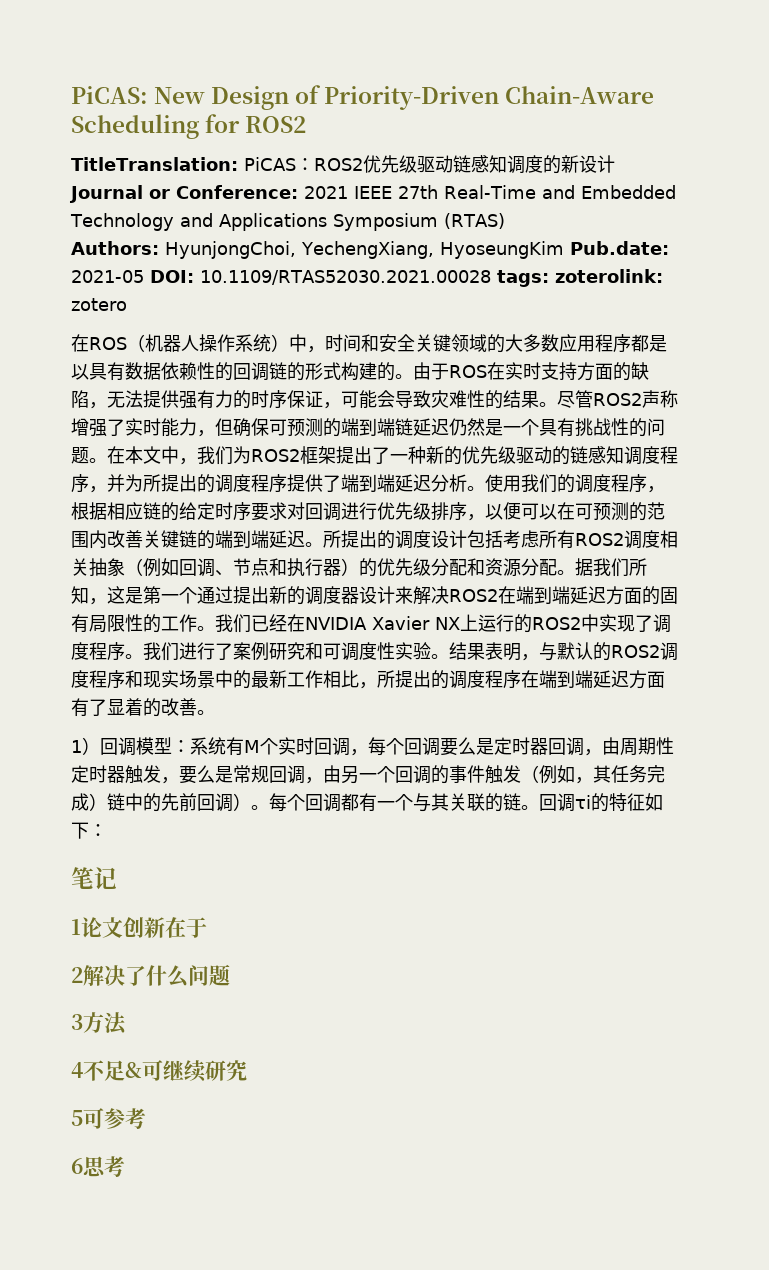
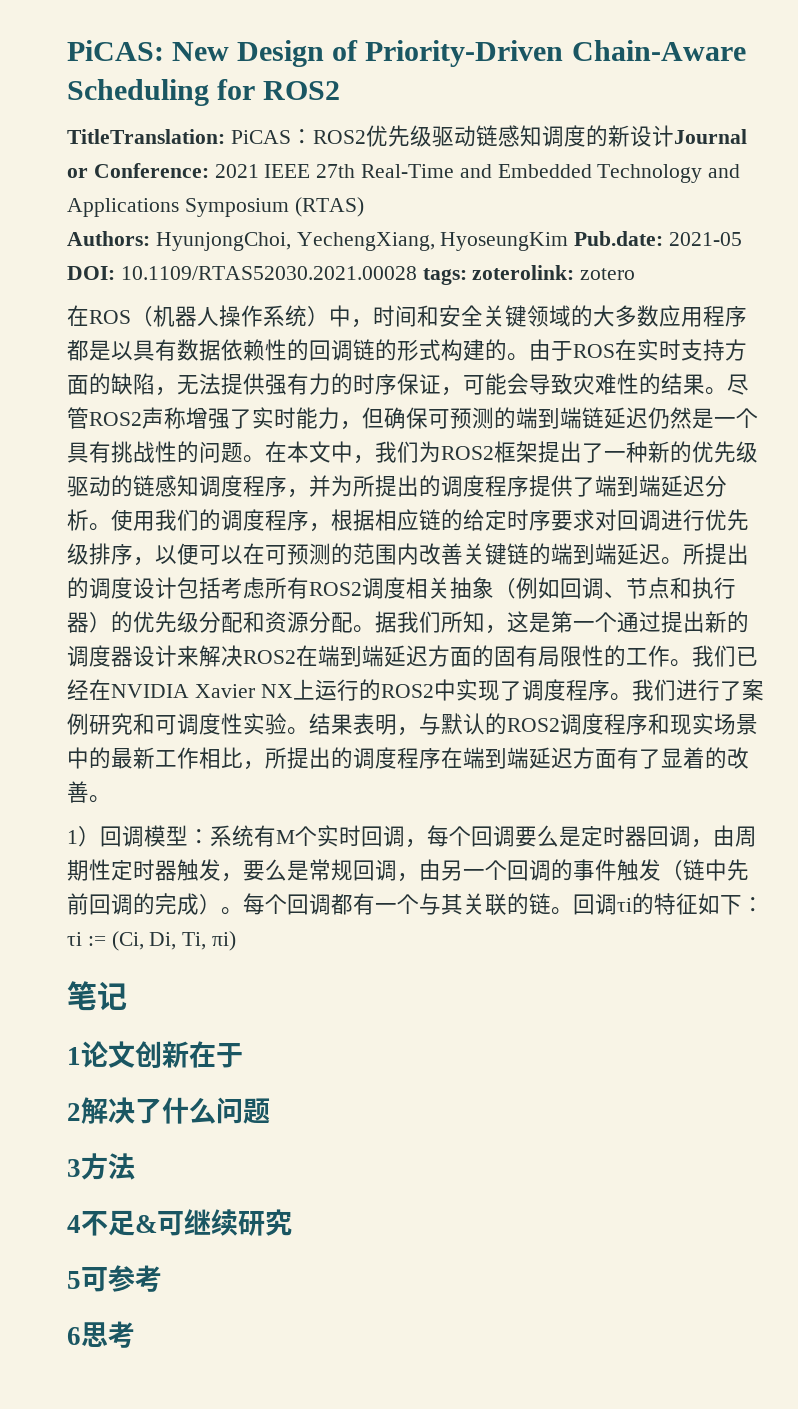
[539,765,665,784] [71,793,161,812] 例如，其任务完成）链中的 -> [683,859,727,881] 链中
(233, 802) none -> [133,893,199,915] 的完成
(107, 830) none -> [67,931,237,951] τi := (Ci, Di, Ti, πi)

